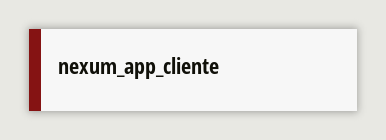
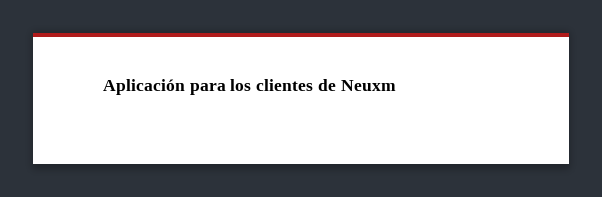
[58,57,219,79] nexum_app_cliente -> [103,79,396,95] Aplicación para los clientes de Neuxm

